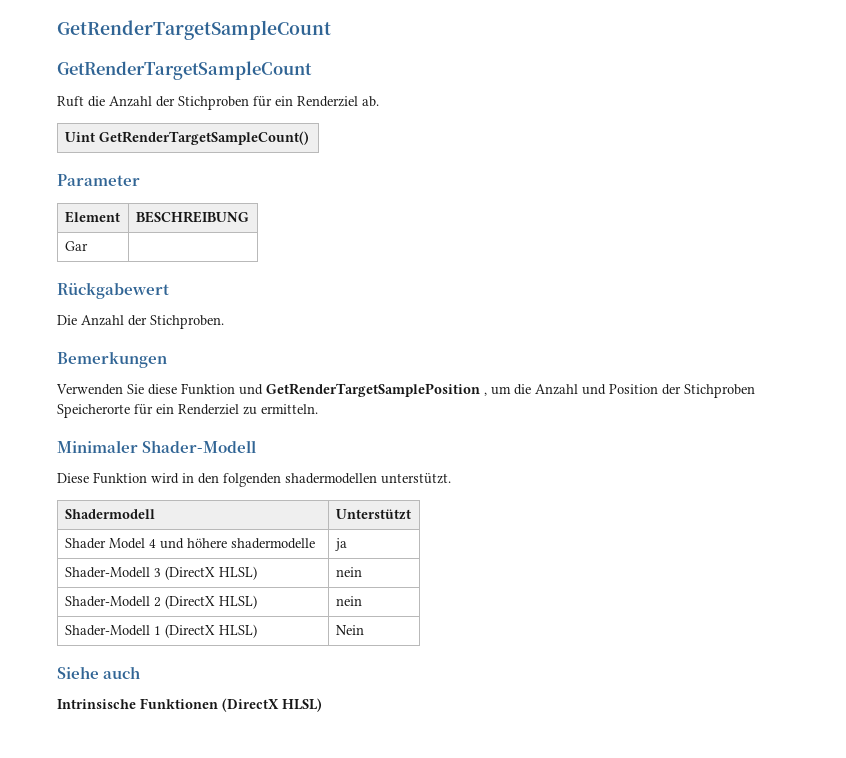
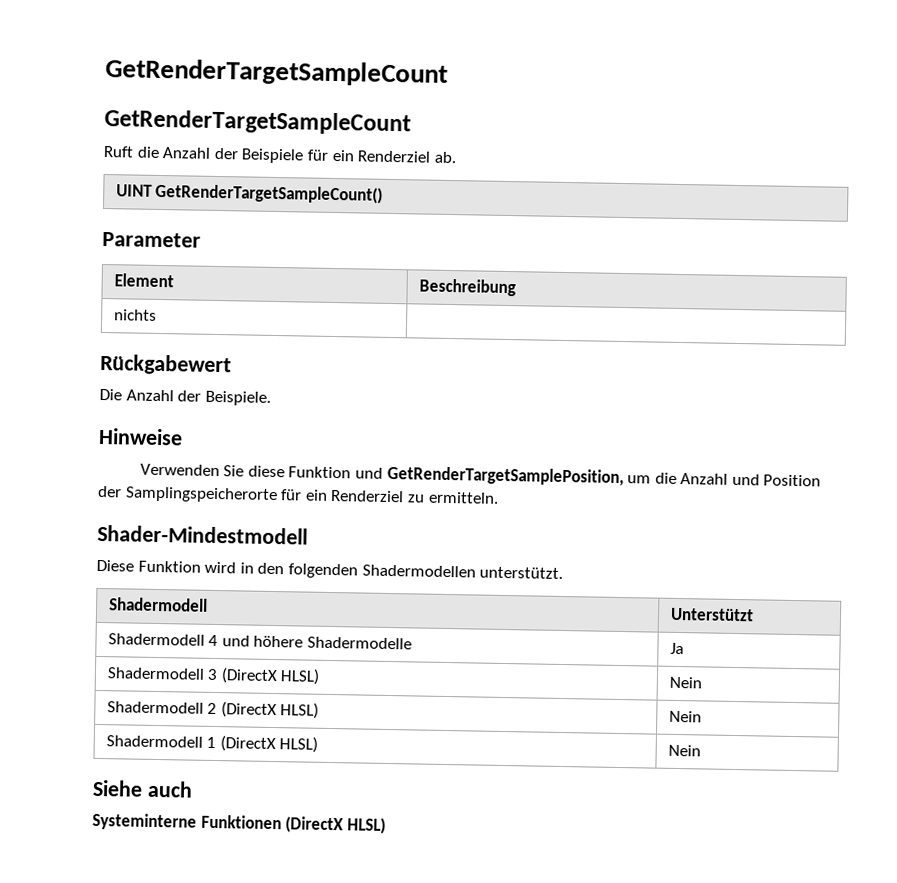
[178,96,249,110] Stichproben -> [241,148,305,164] Beispiele
[64,132,95,142] Uint -> [115,184,153,197] UINT
[135,211,249,223] [64,241,88,251] BESCHREIBUNG // Gar -> [418,278,516,297] [113,309,157,321] Beschreibung // nichts
[150,315,224,329] [57,351,167,368] Stichproben. // Bemerkungen -> [204,390,271,406] [98,427,183,446] Beispiele. // Hinweise
[266,383,487,397] GetRenderTargetSamplePosition , -> [386,465,624,487] GetRenderTargetSamplePosition,
[684,384,755,398] [57,404,130,418] Stichproben Speicherorte -> [124,486,278,504] Samplingspeicherorte
[57,440,257,453] Minimaler Shader-Modell -> [97,524,308,545] Shader-Mindestmodell
[285,473,377,484] shadermodellen -> [361,564,476,578] Shadermodellen
[64,538,145,549] Shader Model -> [107,633,205,646] Shadermodell
[230,538,315,549] [334,538,347,551] [64,567,150,578] shadermodelle | ja // Shader-Modell -> [306,636,412,650] [669,642,684,655] [106,667,205,680] Shadermodelle | Ja // Shadermodell
[335,567,362,577] [64,596,150,607] nein // Shader-Modell -> [668,676,702,689] [106,701,204,714] Nein // Shadermodell
[335,596,362,606] [64,625,150,636] nein // Shader-Modell -> [668,710,702,723] [105,735,203,748] Nein // Shadermodell
[57,699,136,709] Intrinsische -> [92,812,197,831] Systeminterne

